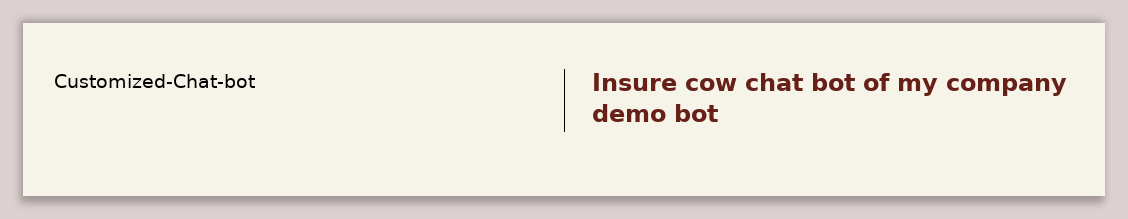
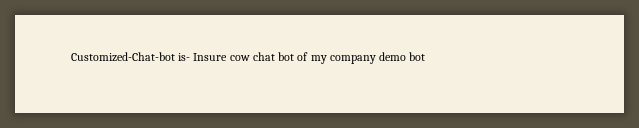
(255, 81) // -> [178,53,191,61] is-

